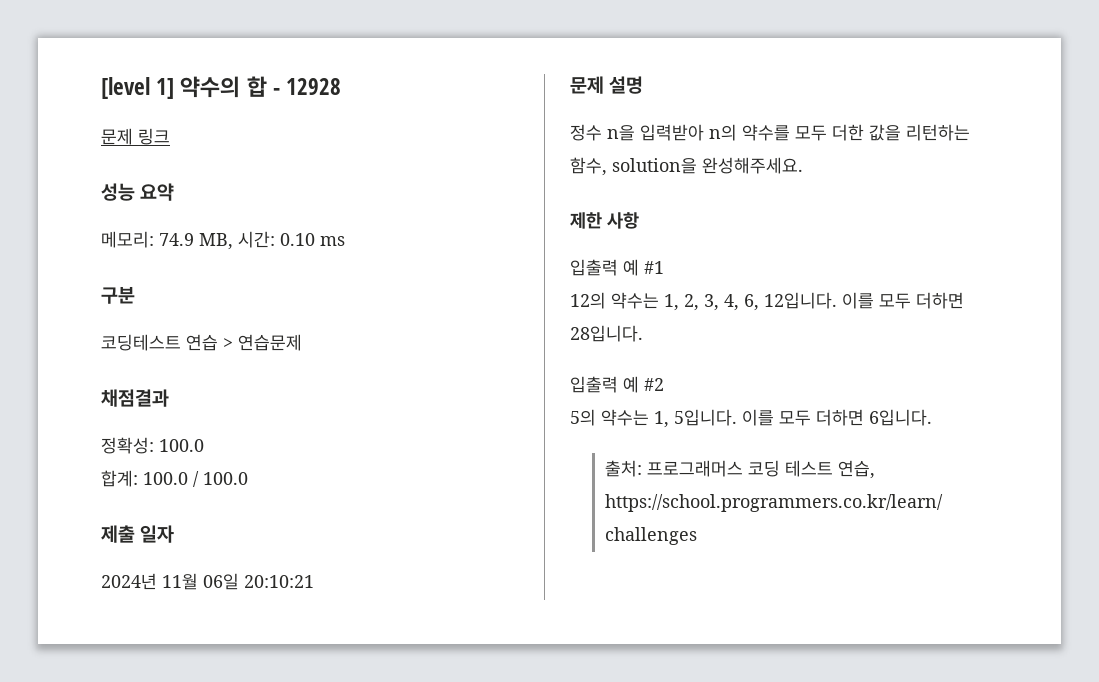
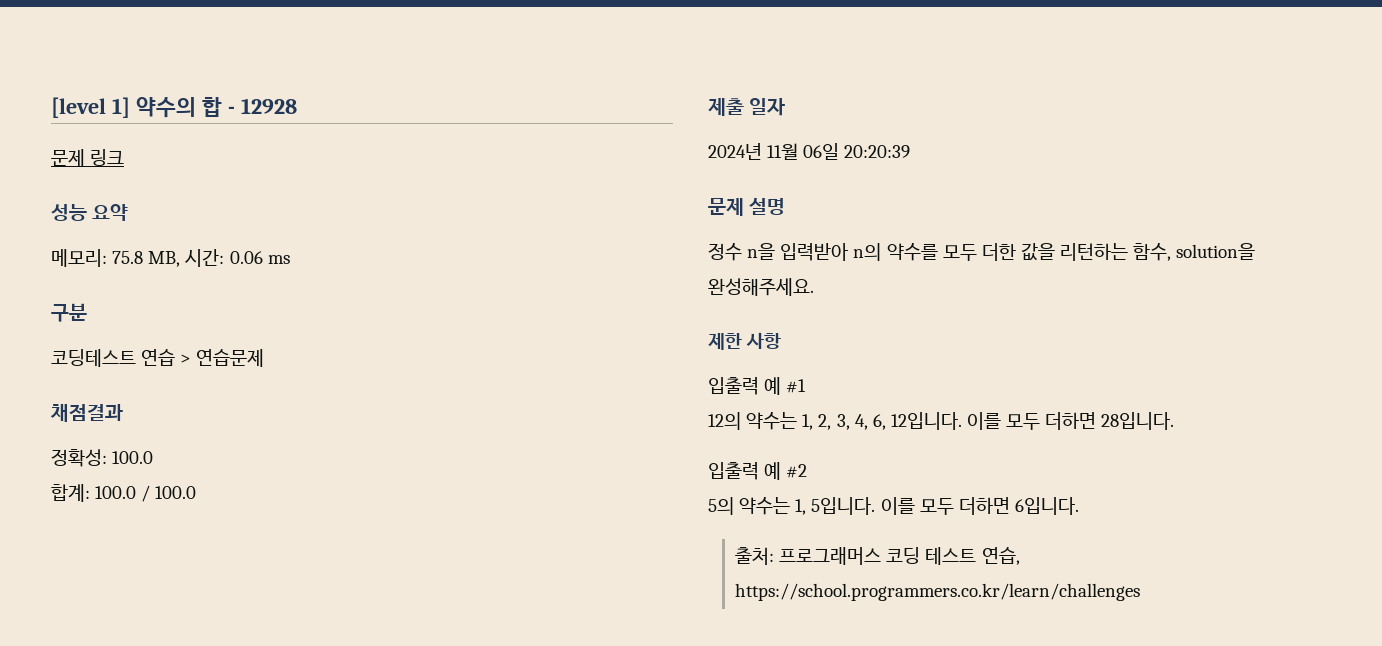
[159,233,194,246] 74.9 -> [112,251,144,264] 75.8
[280,233,315,246] 0.10 -> [229,251,263,264] 0.06
[244,575,314,588] 20:10:21 -> [844,145,911,158] 20:20:39

